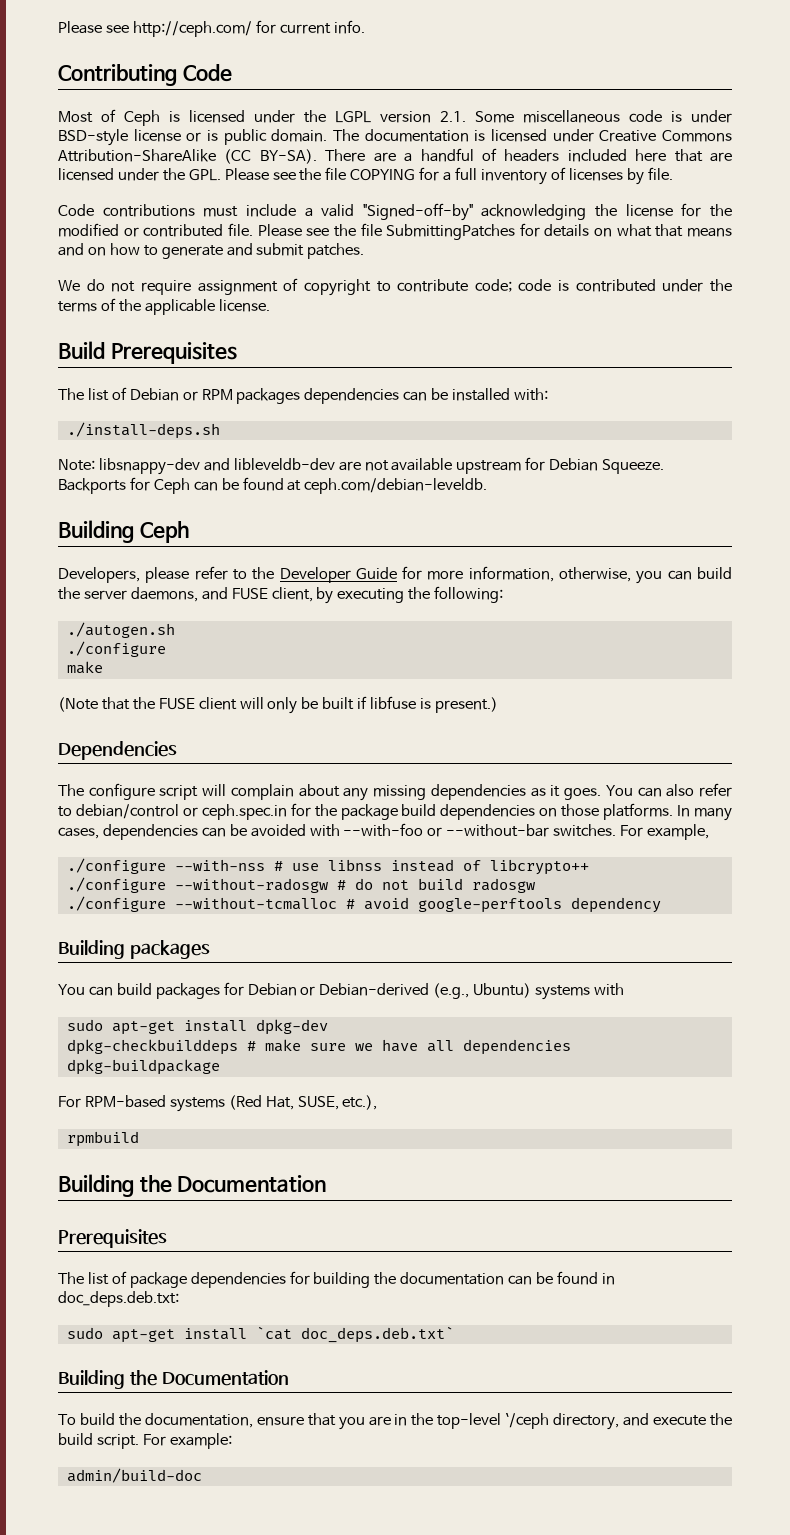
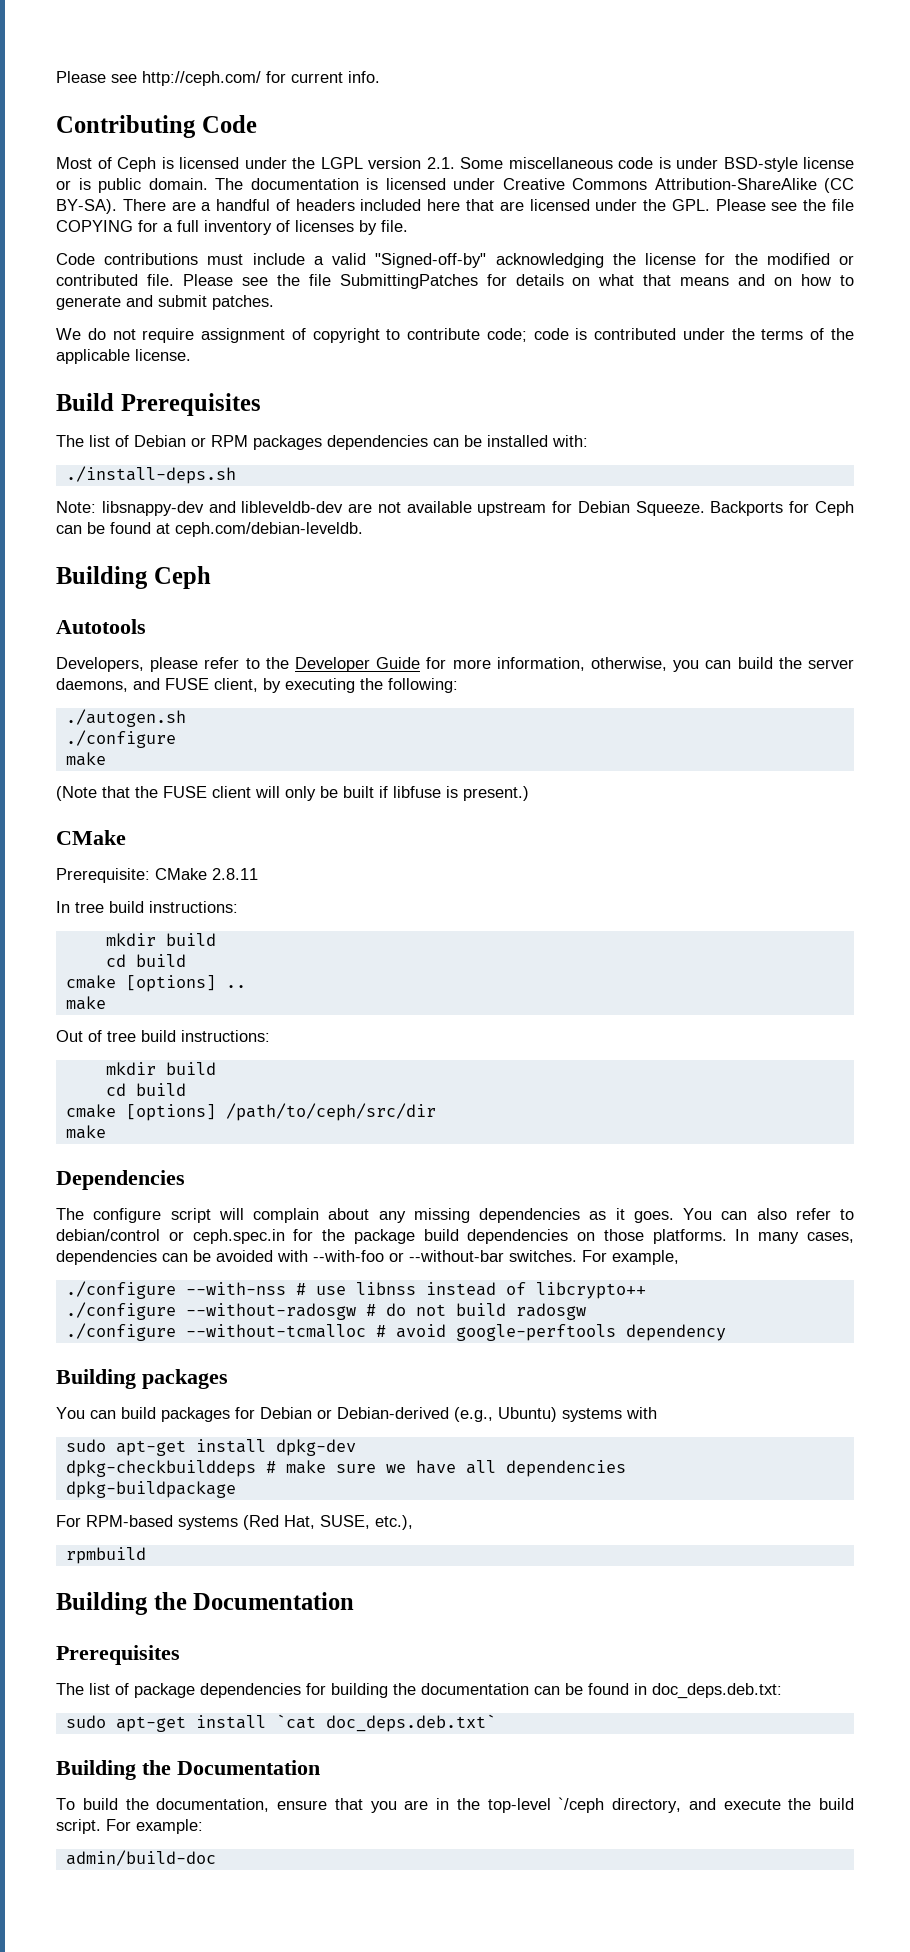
(189, 532) none -> [56,619,146,634] // Autotools
(498, 705) none -> [56,830,126,845] [56,868,258,883] [56,901,238,913] [105,933,216,946] [105,954,186,967] [65,975,246,992] [65,996,106,1010] [56,1030,270,1042] [105,1062,216,1075] [105,1083,186,1096] [65,1103,436,1121] [65,1125,106,1139] // CMake // Prerequisite: CMake 2.8.11 // In tree build instructions: // mkdir build // cd build // cmake [options] .. // make // Out of tree build instructions: // mkdir build // cd build // cmake [options] /path/to/ceph/src/dir // make

